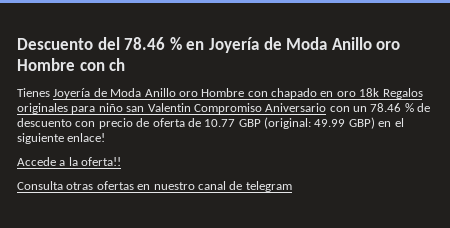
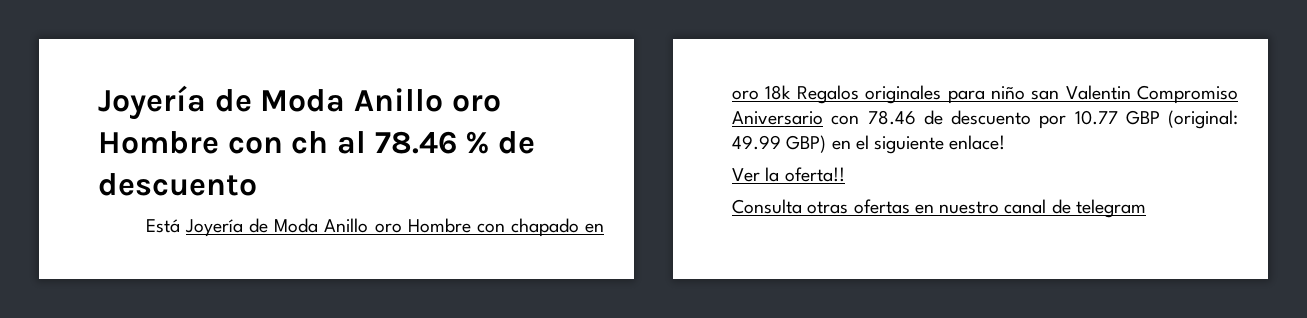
[17,37,205,50] Descuento del 78.46 % en -> (98, 102) none
[17,88,50,97] // Tienes -> [336,131,535,154] [98,173,257,196] [146,219,181,233] al 78.46 % de descuento // Está
[353,103,431,112] [17,118,201,129] un 78.46 % de descuento con precio de oferta de -> [867,110,1067,129] 78.46 de descuento por
[17,157,66,166] Accede a -> [732,168,760,182] Ver

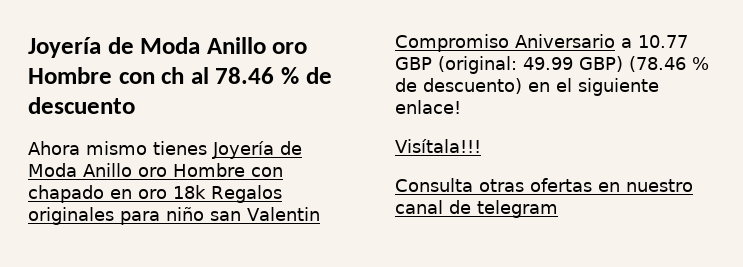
[146,219,181,233] Está -> [28,141,207,155] Ahora mismo tienes
[831,110,1067,129] con 78.46 de descuento por -> [621,38,632,48] a
(827, 144) none -> [629,56,709,72] [395,78,522,94] (78.46 % de descuento)
[732,167,845,182] Ver la oferta!! -> [395,139,481,153] Visítala!!!

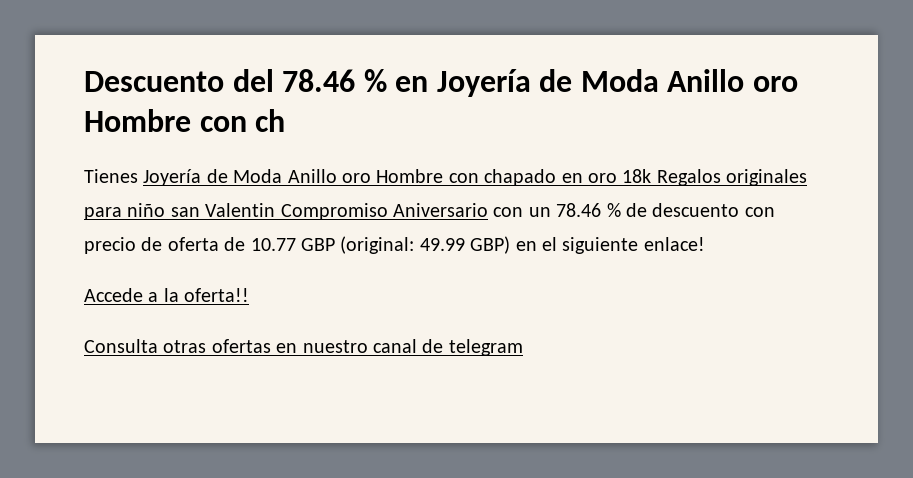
(28, 47) none -> [84,69,429,92] Descuento del 78.46 % en
[190,67,332,84] [28,97,135,114] [28,141,207,155] al 78.46 % de descuento // Ahora mismo tienes -> [84,169,138,183] // Tienes
[621,38,632,48] a -> [493,203,775,217] [84,237,246,254] con un 78.46 % de descuento con precio de oferta de
[629,56,709,72] [395,78,522,94] (78.46 % de descuento) -> (511, 245) none
[395,139,481,153] Visítala!!! -> [84,288,250,302] Accede a la oferta!!

